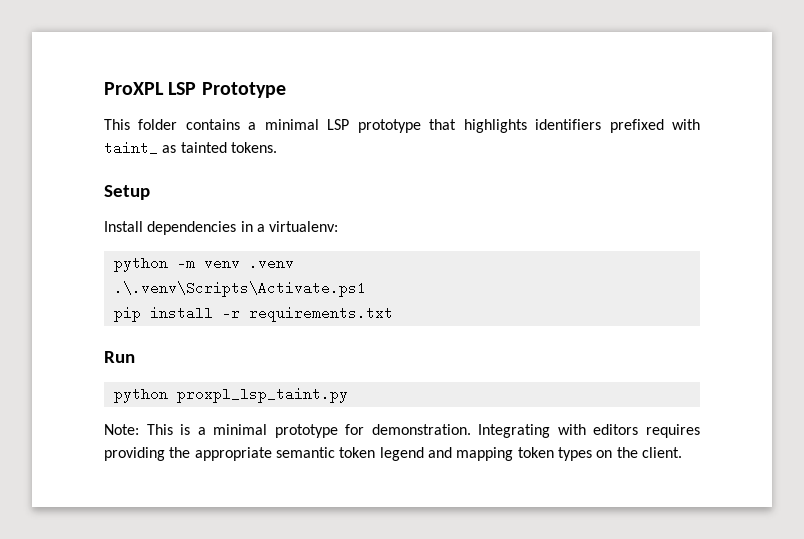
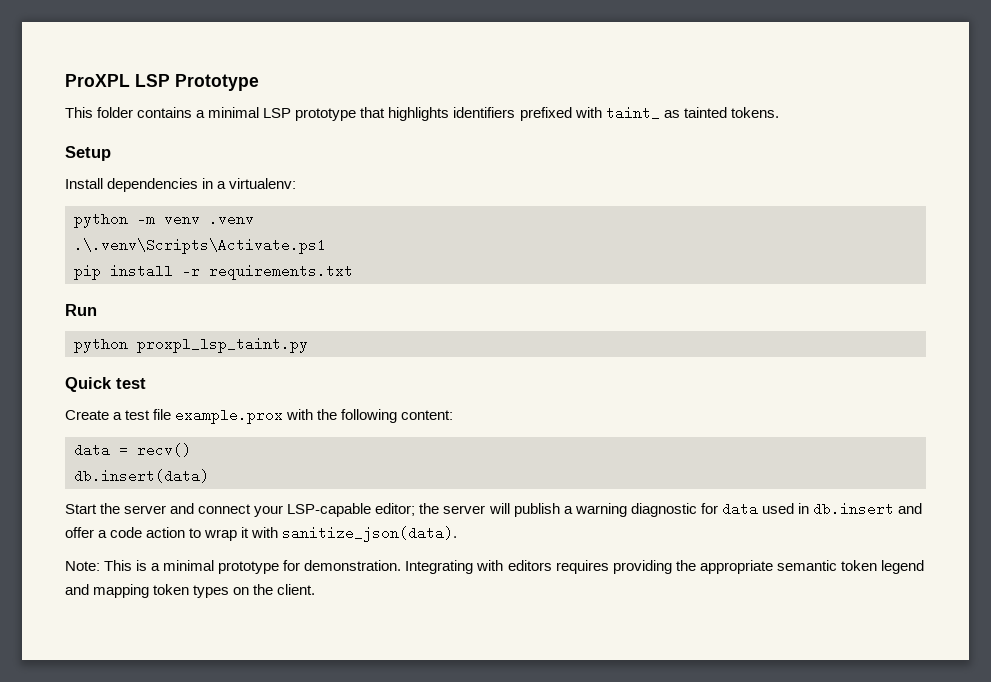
(348, 395) none -> [65,377,146,392] [65,408,454,424] [74,443,191,457] [74,469,209,483] [65,502,922,517] [65,526,458,542] // Quick test // Create a test file example.prox with the following content: // data = recv() // db.insert(data) // Start the server and connect your LSP-capable editor; the server will publish a warning diagnostic for data used in db.insert and offer a code action to wrap it with sanitize_json(data).

